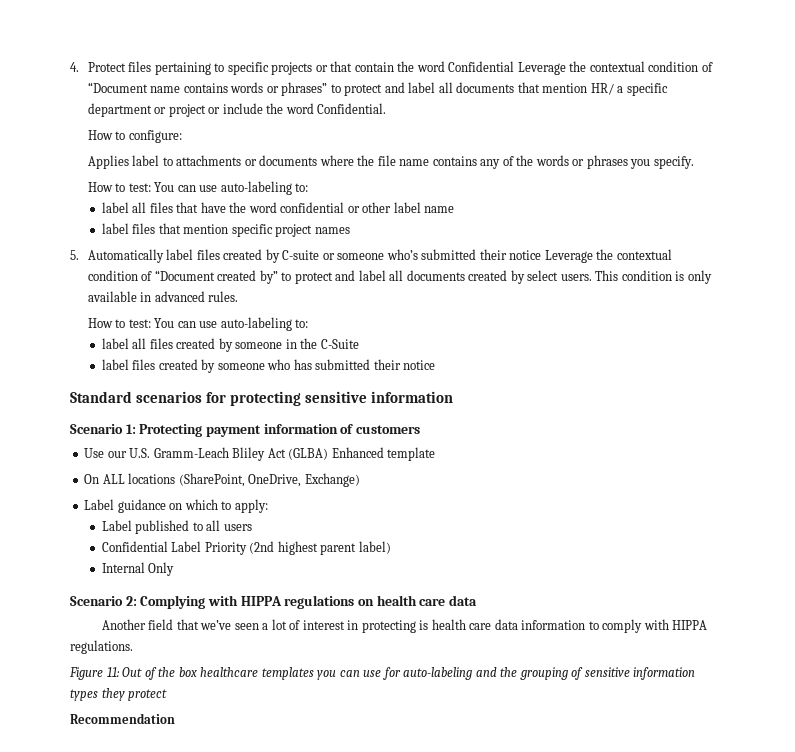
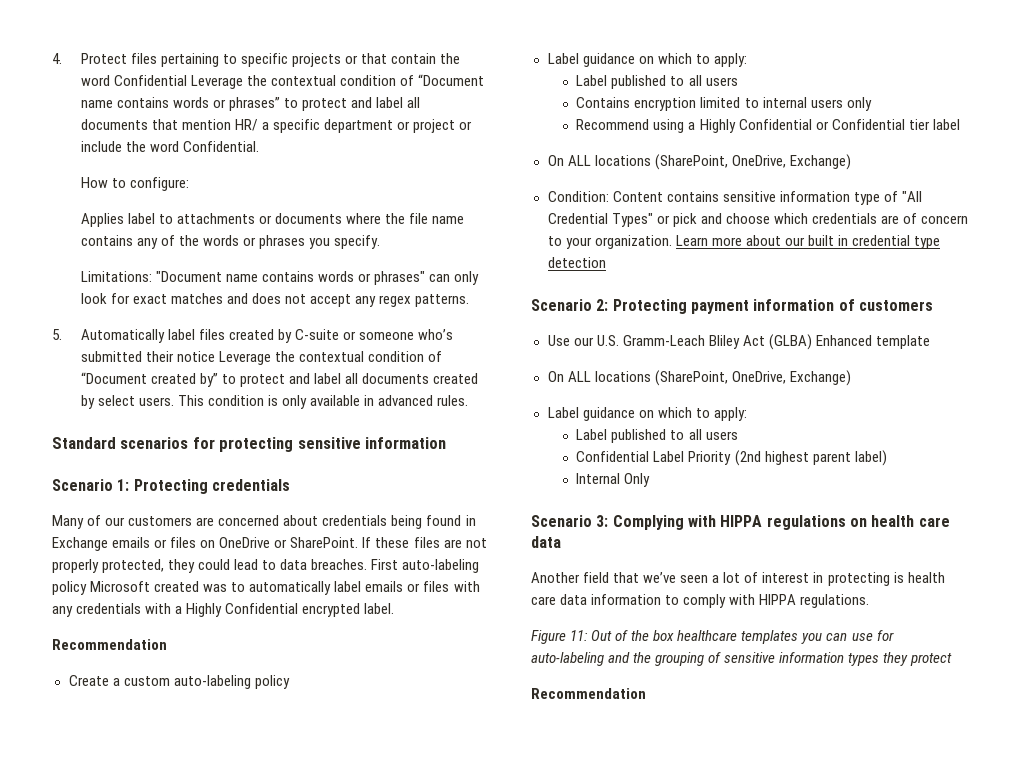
[87,181,309,195] [101,202,455,213] [101,223,350,237] How to test: You can use auto-labeling to: // label all files that have the word confidential or other label name // label files that mention specific project names -> [80,271,480,285] [80,293,470,307] Limitations: "Document name contains words or phrases" can only look for exact matches and does not accept any regex patterns.
[87,317,309,331] [101,338,359,352] [101,359,436,373] // How to test: You can use auto-labeling to: // label all files created by someone in the C-Suite // label files created by someone who has submitted their notice -> (469, 400) none
(203, 430) none -> [211,479,290,491] [52,515,476,529] [52,537,487,551] [52,559,480,573] [52,581,480,595] [52,603,395,617] [52,639,167,650] [68,675,290,689] [547,53,747,67] [576,75,738,89] [576,97,872,111] [576,119,960,133] [547,154,851,170] [547,191,922,205] [547,213,969,227] [547,235,941,249] [547,257,606,268] [531,299,687,314] credentials // Many of our customers are concerned about credentials being found in Exchange emails or files on OneDrive or SharePoint. If these files are not properly protected, they could lead to data breaches. First auto-labeling policy Microsoft created was to automatically label emails or files with any credentials with a Highly Confidential encrypted label. // Recommendation // Create a custom auto-labeling policy // Label guidance on which to apply: // Label published to all users // Contains encryption limited to internal users only // Recommend using a Highly Confidential or Confidential tier label // On ALL locations (SharePoint, OneDrive, Exchange) // Condition: Content contains sensitive information type of "All Credential Types" or pick and choose which credentials are of concern to your organization. Learn more about our built in credential type detection // Scenario 2: Protecting
[125,596,137,606] 2: -> [596,515,609,527] 3:

